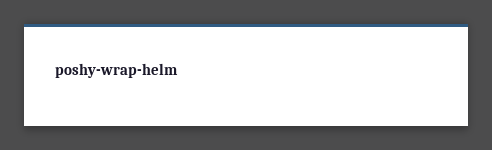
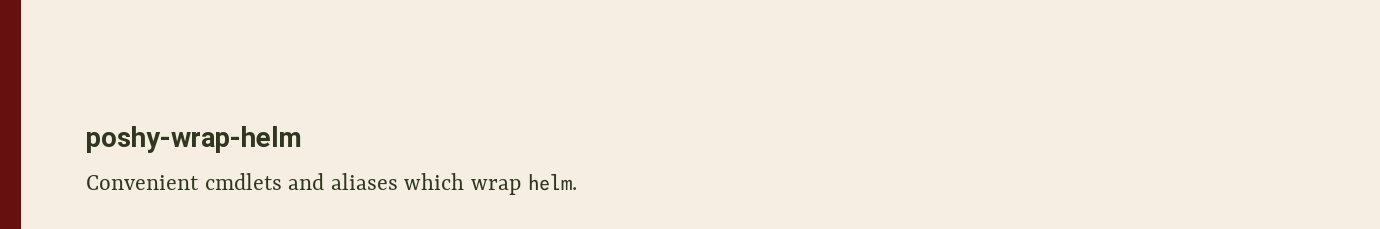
(178, 70) none -> [86,173,577,195] // Convenient cmdlets and aliases which wrap helm.

